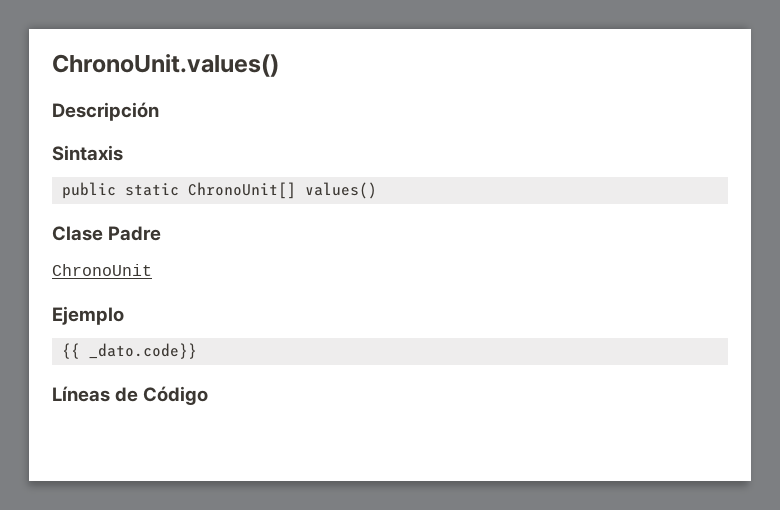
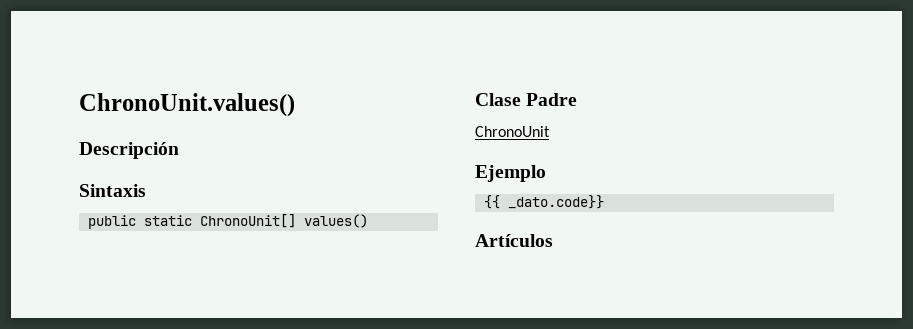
[52,386,209,405] Líneas de Código -> [475,234,553,247] Artículos

